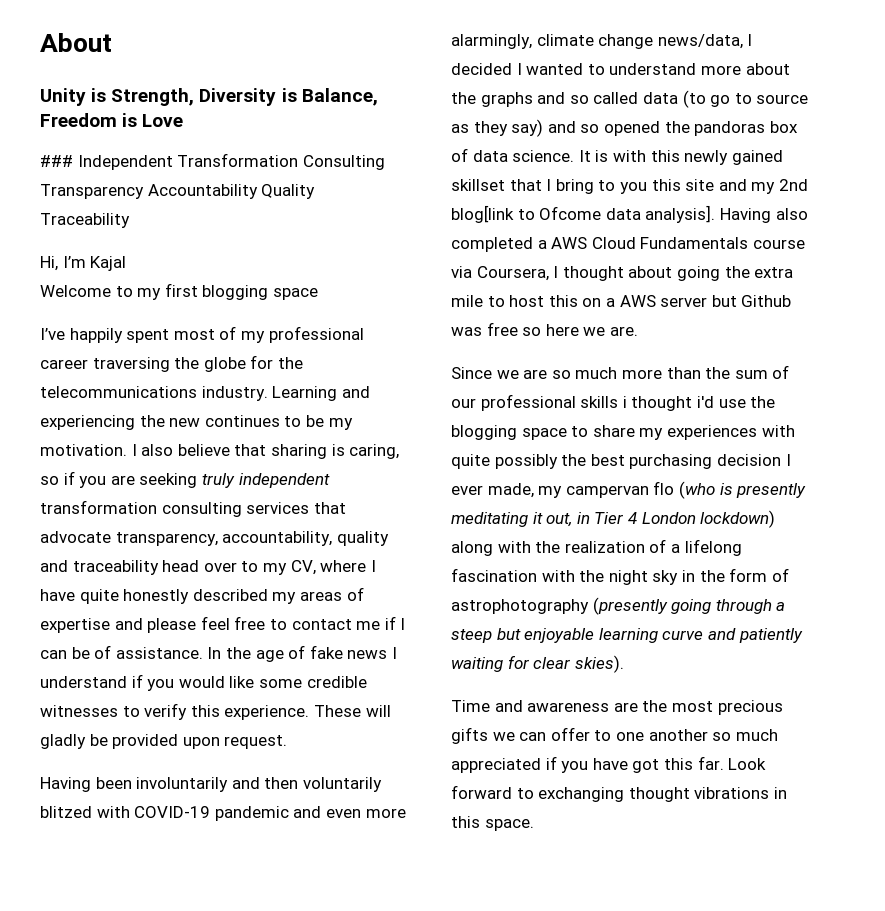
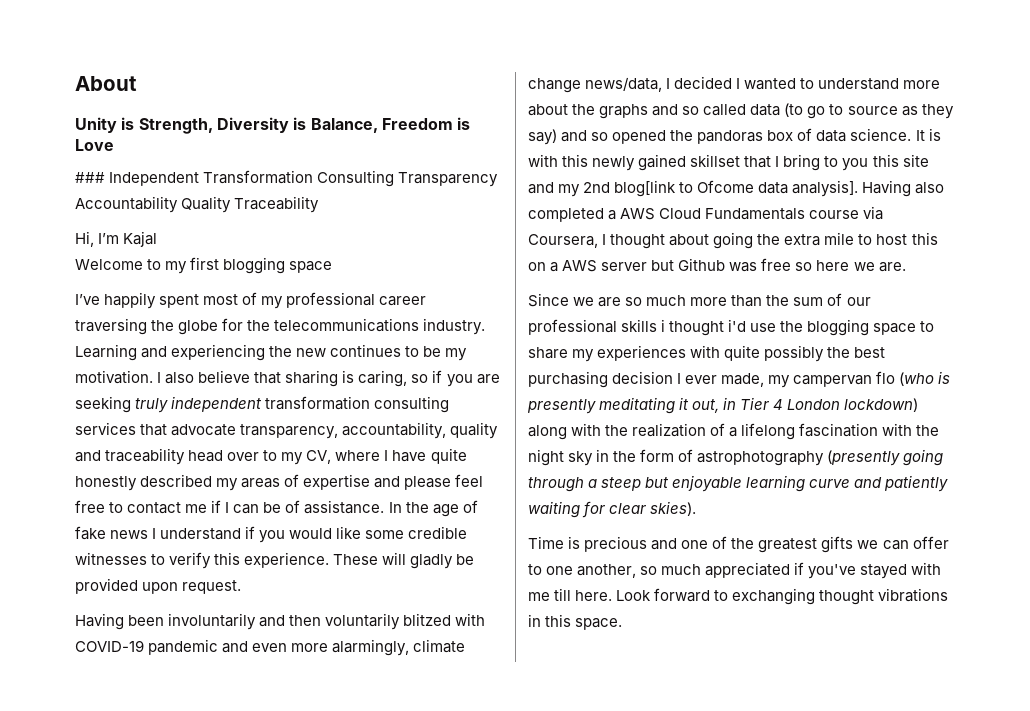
[494,700,783,715] and awareness are the most precious -> [568,536,818,553] is precious and one of the greatest
[648,729,708,741] another -> [577,564,637,578] another,
[561,756,724,773] you have got this far. -> [808,562,942,579] [528,588,613,601] you've stayed with me till here.

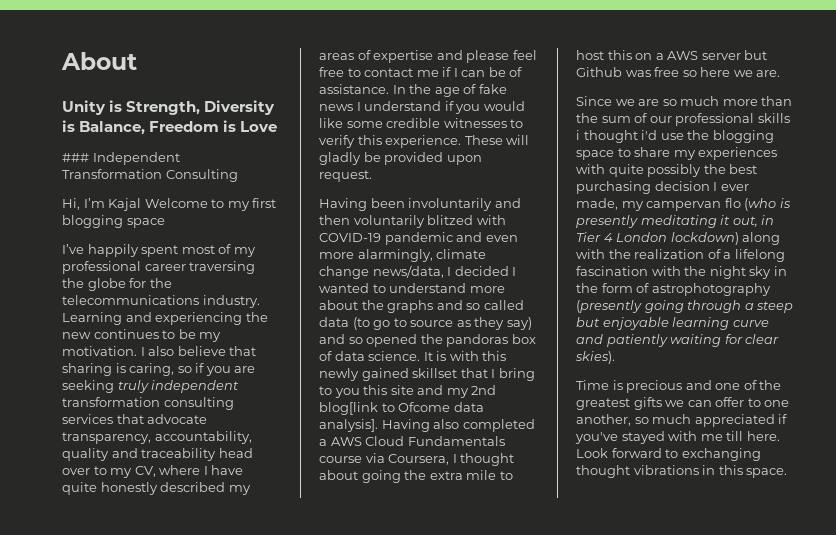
[398,172,499,187] [75,196,320,213] Transparency Accountability Quality Traceability -> (238, 175) none
(158, 239) // -> (142, 204) none

